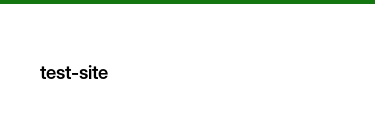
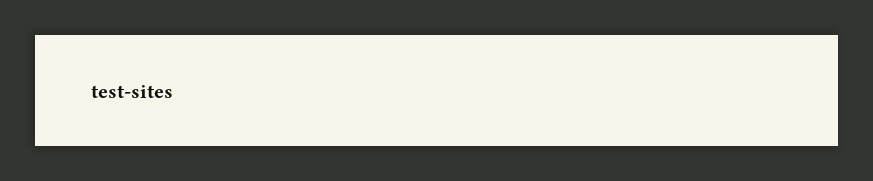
[40,65,108,79] test-site -> [91,85,173,98] test-sites

